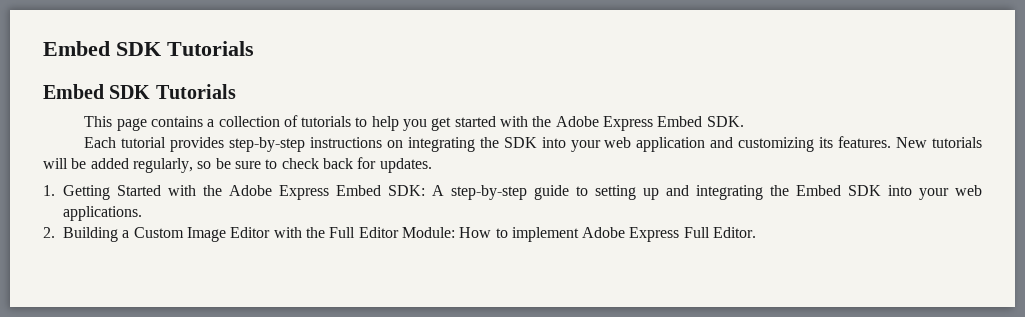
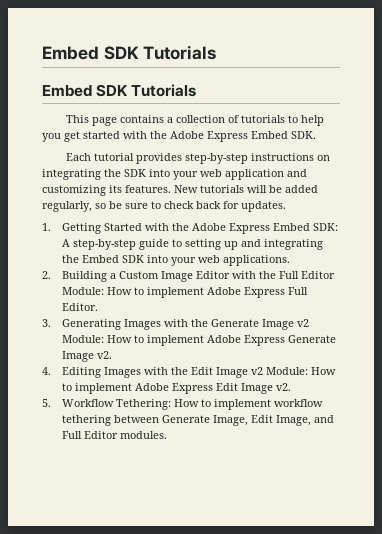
(757, 232) none -> [42,319,309,330] [61,335,336,346] [61,351,112,362] [42,367,336,378] [61,383,291,394] [42,399,323,410] [61,415,334,426] [61,431,167,439] // 3. Generating Images with the Generate Image v2 Module: How to implement Adobe Express Generate Image v2. // 4. Editing Images with the Edit Image v2 Module: How to implement Adobe Express Edit Image v2. // 5. Workflow Tethering: How to implement workflow tethering between Generate Image, Edit Image, and Full Editor modules.

